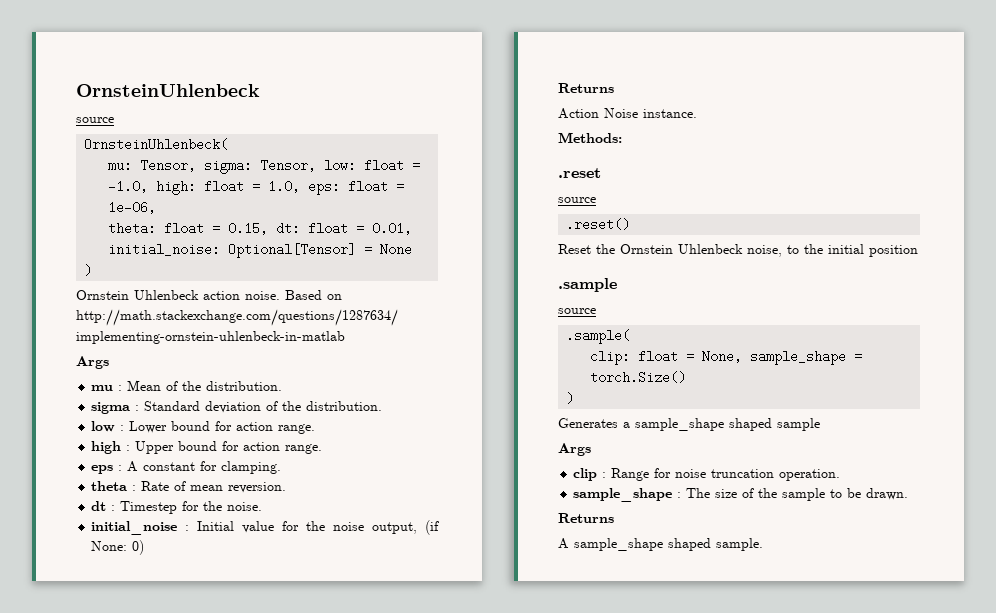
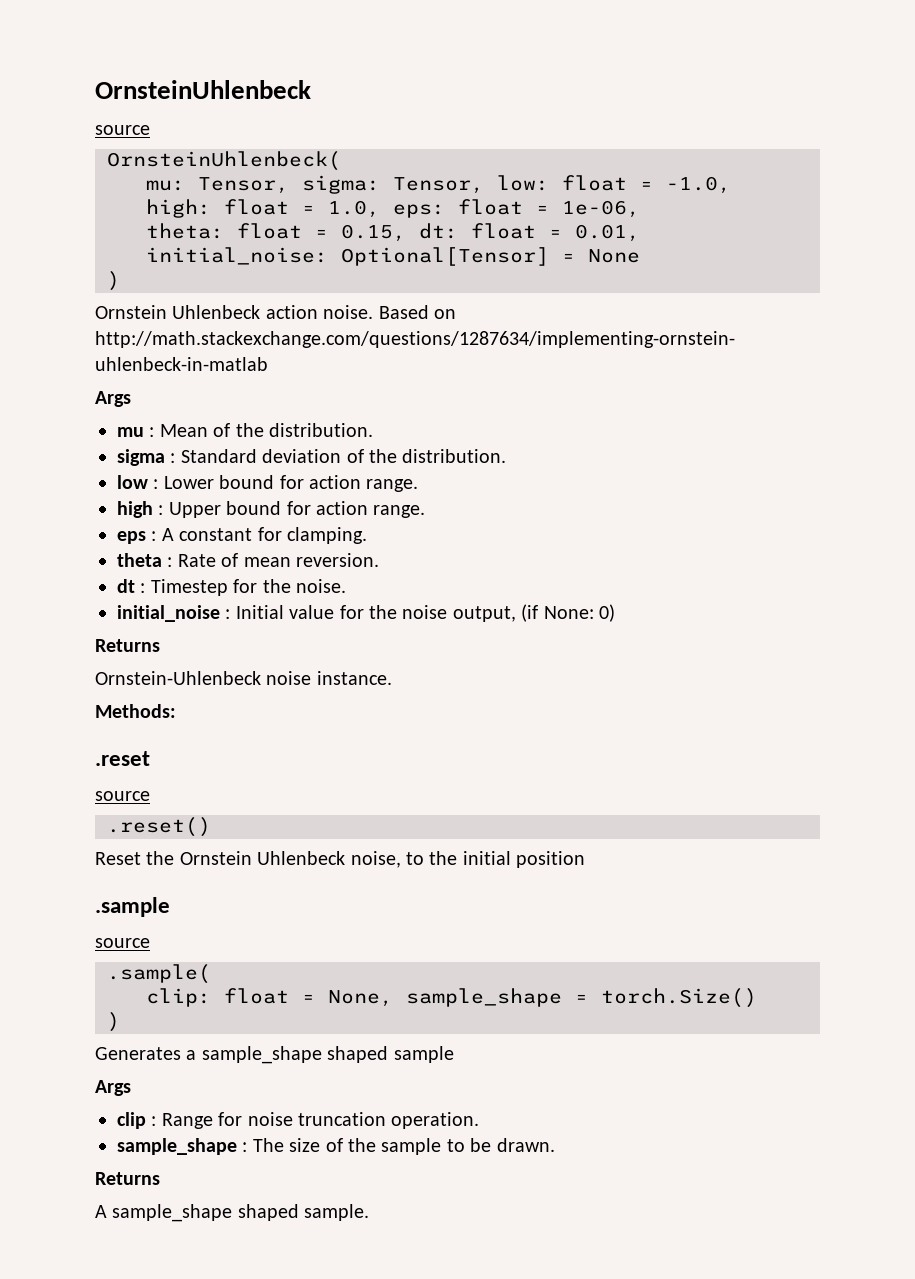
[558,108,638,119] Action Noise -> [95,671,312,685] Ornstein-Uhlenbeck noise

